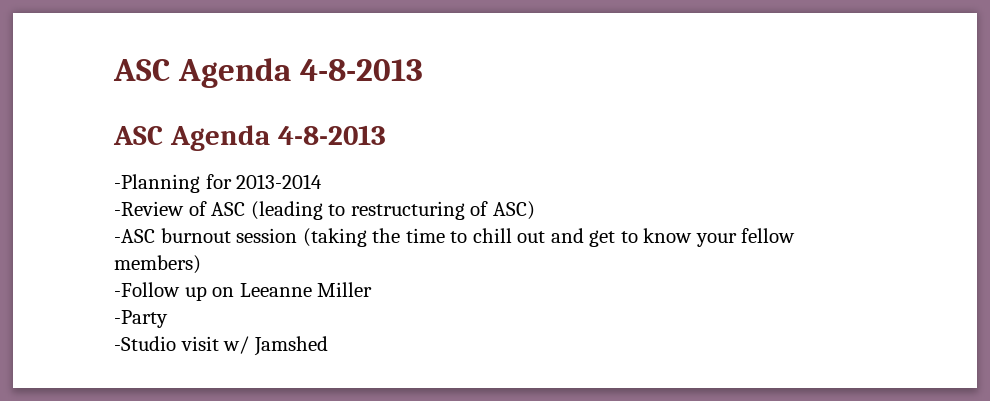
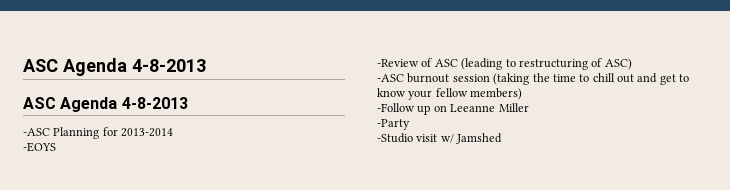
[114,174,200,193] -Planning -> [23,127,100,139] -ASC Planning
(323, 181) none -> [23,142,56,152] // -EOYS

